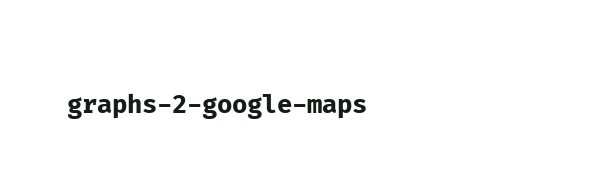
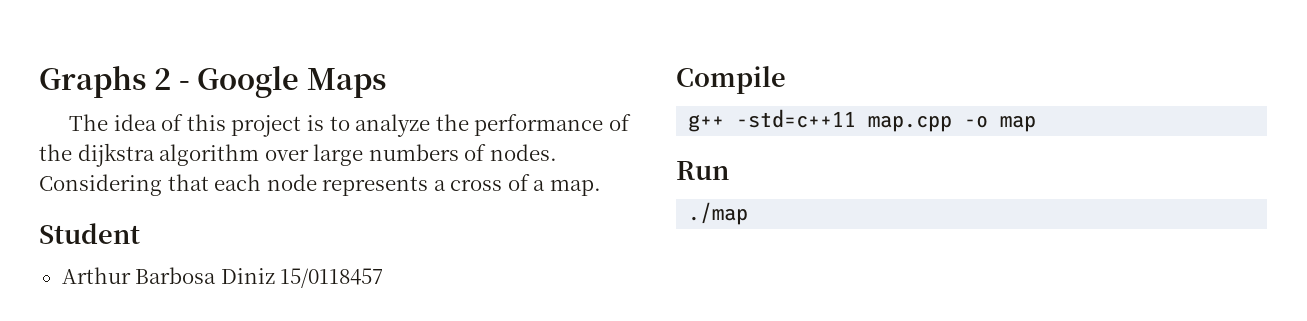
[67,93,367,119] graphs-2-google-maps -> [39,66,387,98] [69,114,631,137] [39,143,557,167] [39,174,601,196] [39,223,140,244] [61,267,384,288] [676,66,786,94] [688,109,1037,132] [676,161,729,180] [688,202,749,225] Graphs 2 - Google Maps // The idea of this project is to analyze the performance of the dijkstra algorithm over large numbers of nodes. Considering that each node represents a cross of a map. // Student // Arthur Barbosa Diniz 15/0118457 // Compile // g++ -std=c++11 map.cpp -o map // Run // ./map

